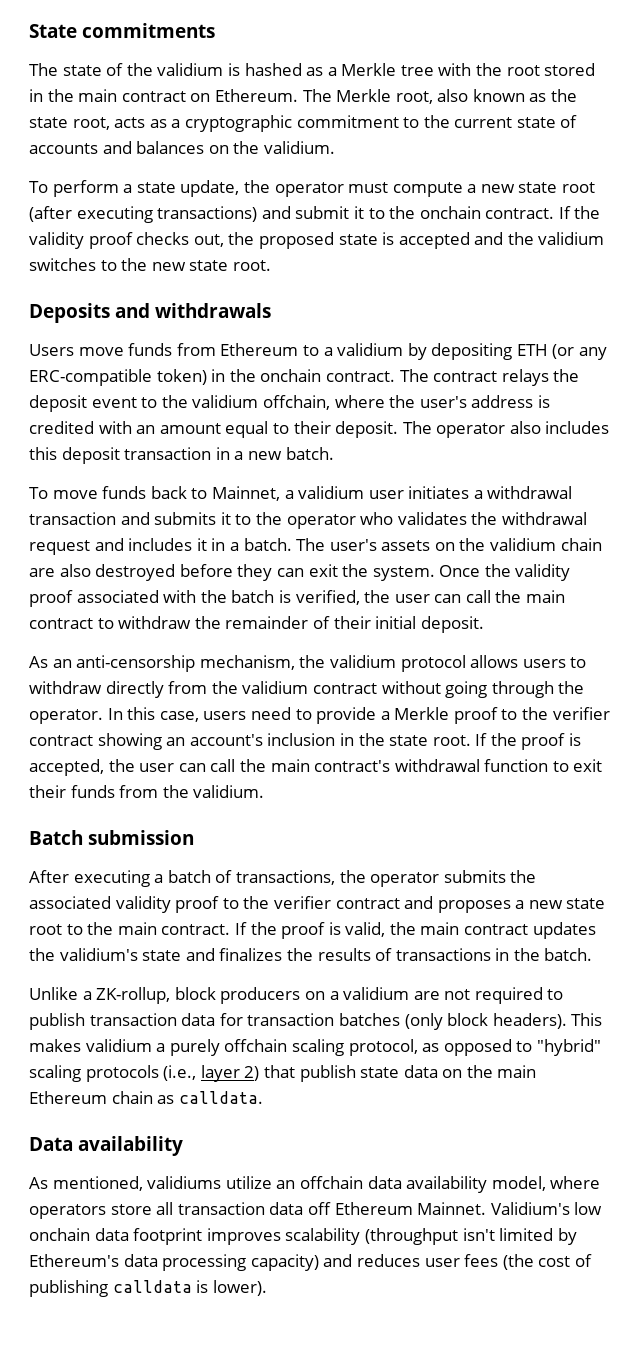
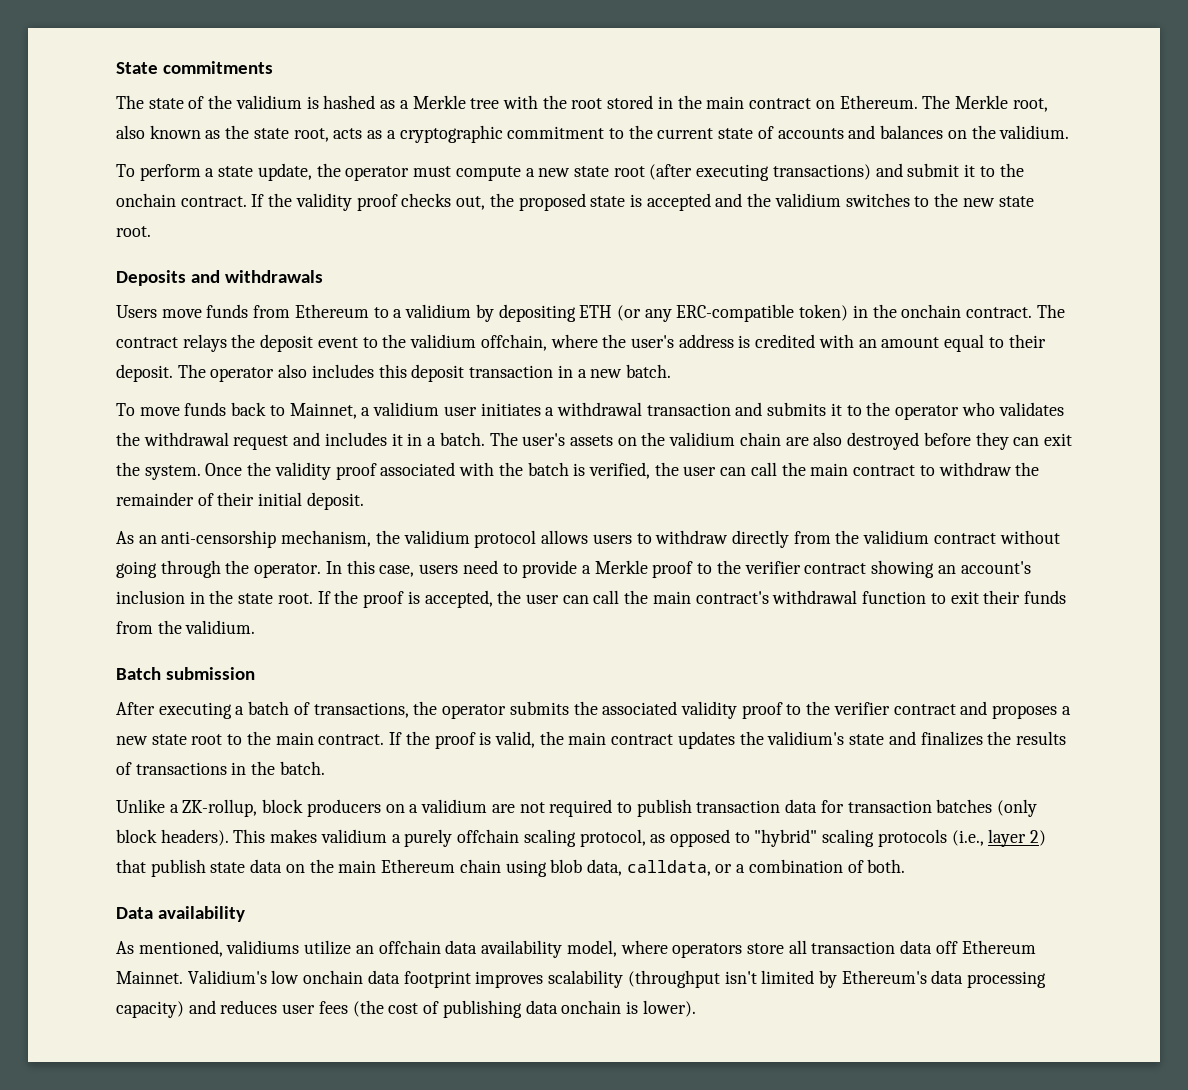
[157,1091,263,1104] as calldata. -> [505,859,906,877] using blob data, calldata, or a combination of both.
[112,1280,192,1293] calldata -> [525,1000,622,1014] data onchain

